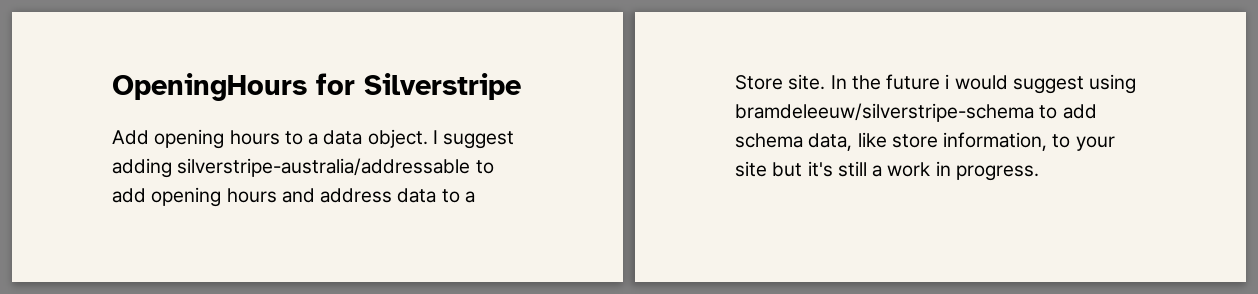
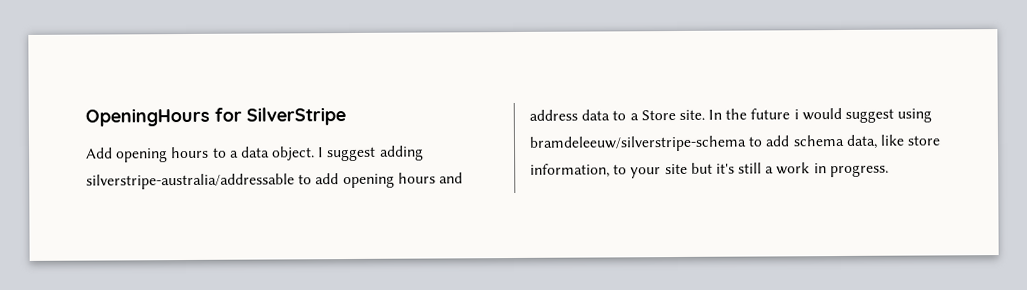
[364,73,521,100] Silverstripe -> [246,107,346,126] SilverStripe

